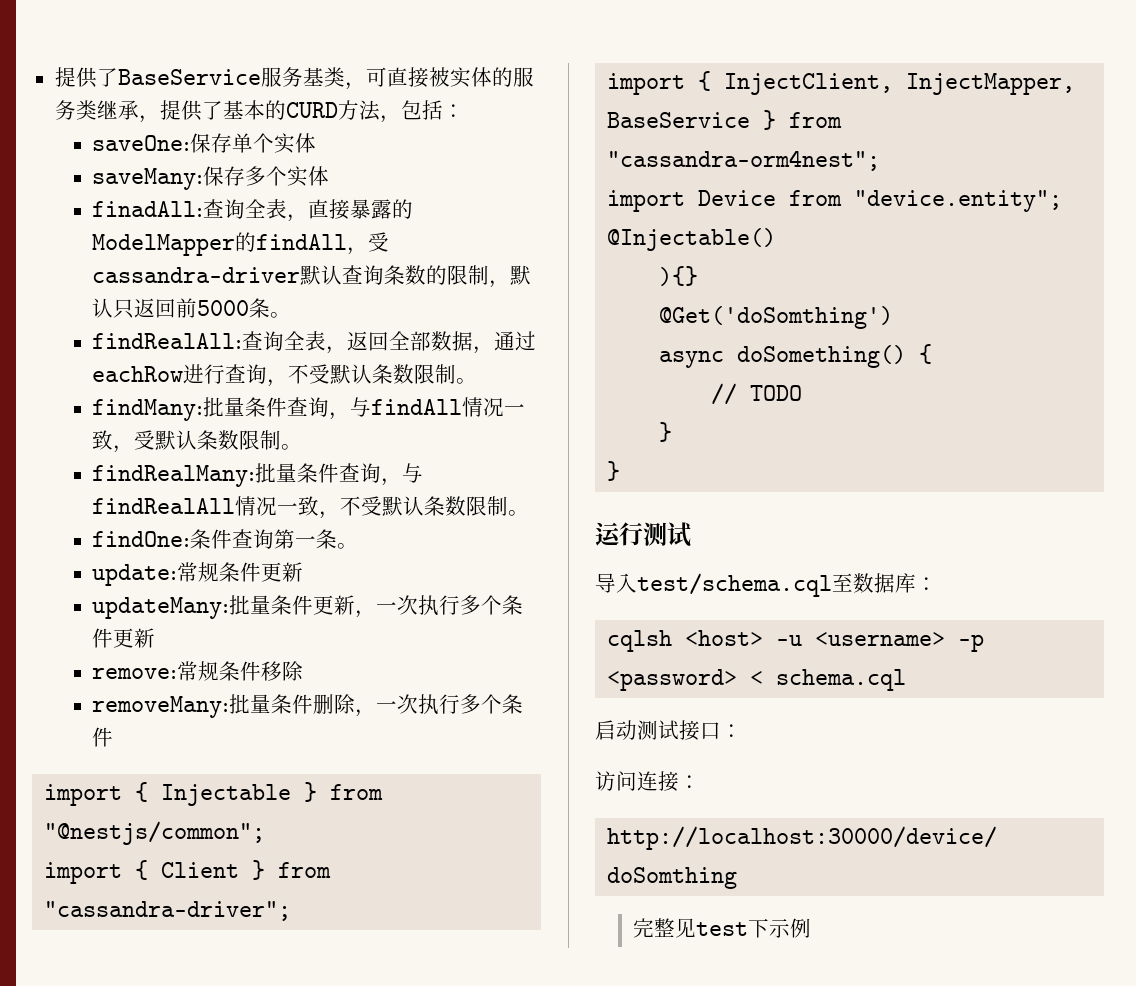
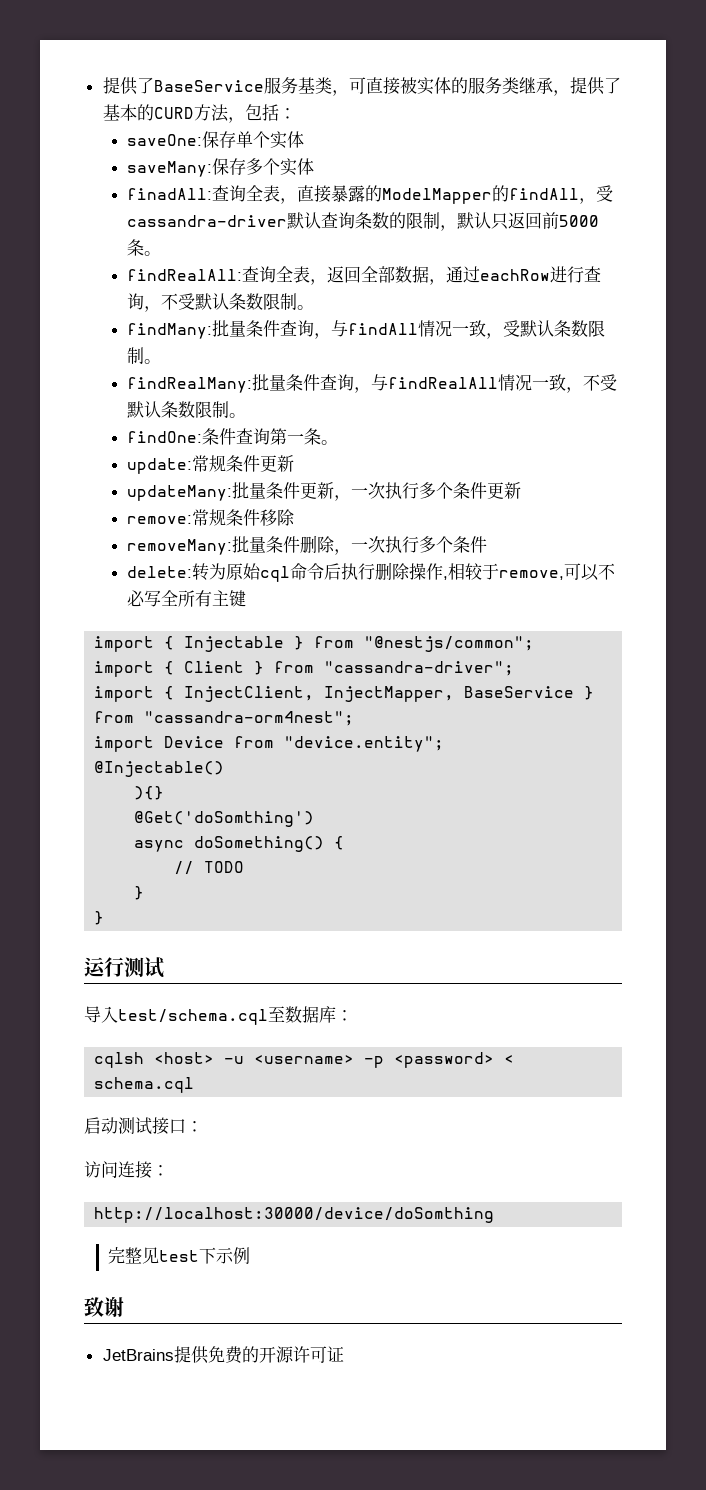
(114, 737) none -> [126,562,615,582] [126,590,246,607] // delete:转为原始cql命令后执行删除操作,相较于remove,可以不必写全所有主键
(811, 928) none -> [84,1297,124,1317] [102,1346,344,1364] // 致谢 // JetBrains提供免费的开源许可证

